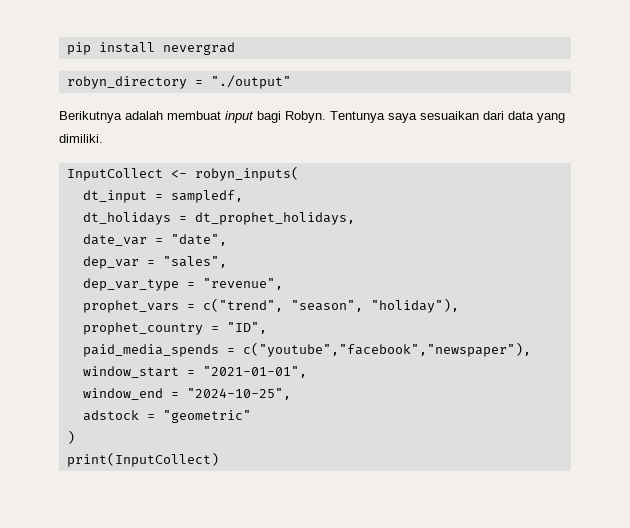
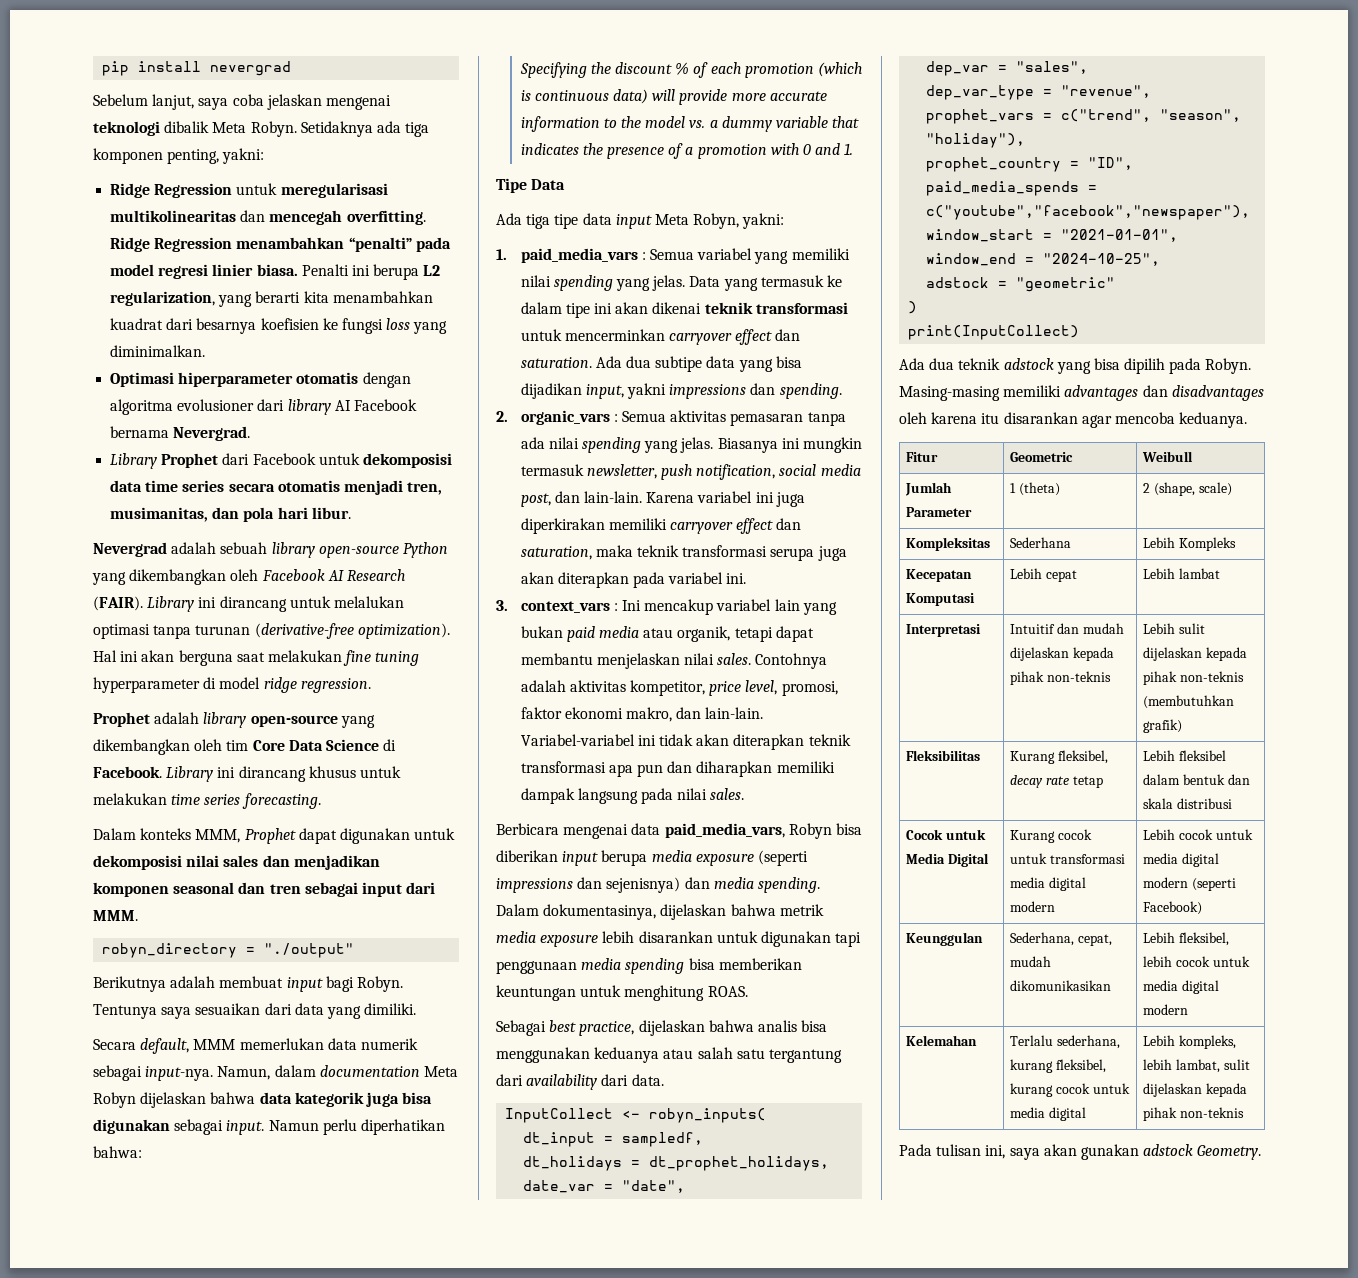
(235, 48) none -> [93,94,391,110] [93,121,430,137] [93,148,265,164] [110,183,388,198] [110,210,426,225] [110,237,451,252] [110,264,441,280] [110,291,433,307] [110,318,448,334] [110,345,206,357] [110,372,411,388] [110,399,417,415] [110,426,251,441] [110,453,452,469] [110,480,443,495] [110,507,351,522] [93,542,448,558] [92,569,405,585] [93,596,404,612] [93,623,450,639] [93,650,420,666] [93,677,371,693] [93,712,375,728] [93,739,397,755] [93,766,401,782] [93,793,321,809] [93,828,456,844] [93,855,380,870] [93,882,436,897] [93,910,138,921] // Sebelum lanjut, saya coba jelaskan mengenai teknologi dibalik Meta Robyn. Setidaknya ada tiga komponen penting, yakni: // Ridge Regression untuk meregularisasi multikolinearitas dan mencegah overfitting. Ridge Regression menambahkan “penalti” pada model regresi linier biasa. Penalti ini berupa L2 regularization, yang berarti kita menambahkan kuadrat dari besarnya koefisien ke fungsi loss yang diminimalkan. // Optimasi hiperparameter otomatis dengan algoritma evolusioner dari library AI Facebook bernama Nevergrad. // Library Prophet dari Facebook untuk dekomposisi data time series secara otomatis menjadi tren, musimanitas, dan pola hari libur. // Nevergrad adalah sebuah library open-source Python yang dikembangkan oleh Facebook AI Research (FAIR). Library ini dirancang untuk melalukan optimasi tanpa turunan (derivative-free optimization). Hal ini akan berguna saat melakukan fine tuning hyperparameter di model ridge regression. // Prophet adalah library open-source yang dikembangkan oleh tim Core Data Science di Facebook. Library ini dirancang khusus untuk melakukan time series forecasting. // Dalam konteks MMM, Prophet dapat digunakan untuk dekomposisi nilai sales dan menjadikan komponen seasonal dan tren sebagai input dari MMM.
(103, 138) none -> [93,1038,418,1054] [93,1065,458,1081] [93,1092,433,1108] [93,1119,445,1135] [93,1146,142,1158] [519,62,862,78] [520,89,827,105] [520,116,860,132] [520,143,854,159] [496,178,566,193] [496,213,785,229] [496,248,850,264] [520,275,842,291] [520,302,848,318] [520,329,801,345] [520,356,802,372] [520,383,842,399] [496,410,846,426] [520,437,862,453] [520,464,861,480] [520,491,805,507] [520,518,802,534] [520,545,847,561] [520,572,747,588] [496,599,837,615] [520,626,814,642] [520,653,828,669] [520,680,838,696] [520,707,764,722] [520,734,851,750] [520,761,835,777] [520,788,745,804] [496,823,862,839] [496,850,808,866] [496,877,820,893] [496,904,824,920] [496,931,862,947] [496,958,802,974] [496,985,748,1001] [496,1020,828,1036] [496,1047,842,1063] [496,1074,664,1090] // Secara default, MMM memerlukan data numerik sebagai input-nya. Namun, dalam documentation Meta Robyn dijelaskan bahwa data kategorik juga bisa digunakan sebagai input. Namun perlu diperhatikan bahwa: // Specifying the discount % of each promotion (which is continuous data) will provide more accurate information to the model vs. a dummy variable that indicates the presence of a promotion with 0 and 1. // Tipe Data // Ada tiga tipe data input Meta Robyn, yakni: // 1. paid_media_vars : Semua variabel yang memiliki nilai spending yang jelas. Data yang termasuk ke dalam tipe ini akan dikenai teknik transformasi untuk mencerminkan carryover effect dan saturation. Ada dua subtipe data yang bisa dijadikan input, yakni impressions dan spending. // 2. organic_vars : Semua aktivitas pemasaran tanpa ada nilai spending yang jelas. Biasanya ini mungkin termasuk newsletter, push notification, social media post, dan lain-lain. Karena variabel ini juga diperkirakan memiliki carryover effect dan saturation, maka teknik transformasi serupa juga akan diterapkan pada variabel ini. // 3. context_vars : Ini mencakup variabel lain yang bukan paid media atau organik, tetapi dapat membantu menjelaskan nilai sales. Contohnya adalah aktivitas kompetitor, price level, promosi, faktor ekonomi makro, dan lain-lain. Variabel-variabel ini tidak akan diterapkan teknik transformasi apa pun dan diharapkan memiliki dampak langsung pada nilai sales. // Berbicara mengenai data paid_media_vars, Robyn bisa diberikan input berupa media exposure (seperti impressions dan sejenisnya) dan media spending. Dalam dokumentasinya, dijelaskan bahwa metrik media exposure lebih disarankan untuk digunakan tapi penggunaan media spending bisa memberikan keuntungan untuk menghitung ROAS. // Sebagai best practice, dijelaskan bahwa analis bisa menggunakan keduanya atau salah satu tergantung dari availability dari data.
(219, 459) none -> [899,358,1252,374] [899,385,1264,401] [899,412,1248,428] [906,452,939,462] [1010,452,1074,462] [1142,451,1194,462] [905,482,953,496] [906,507,973,517] [1010,482,1061,496] [1143,482,1232,496] [906,537,991,551] [1010,537,1072,548] [1143,537,1237,551] [906,569,973,582] [906,593,976,606] [1010,568,1078,582] [1143,568,1221,579] [906,624,982,637] [1010,623,1124,634] [1010,647,1115,661] [1010,671,1112,685] [1143,623,1206,634] [1143,647,1248,661] [1143,671,1245,685] [1143,695,1235,709] [1143,719,1183,733] [906,750,981,761] [1010,750,1109,764] [1010,775,1103,788] [1143,750,1227,761] [1143,774,1250,785] [1143,798,1233,809] [906,829,987,840] [906,853,990,867] [1010,829,1093,843] [1010,853,1126,864] [1010,877,1087,891] [1010,901,1056,912] [1143,829,1253,840] [1143,853,1220,867] [1143,877,1237,891] [1143,901,1203,915] [906,932,984,946] [1010,932,1113,946] [1010,956,1052,967] [1010,980,1112,991] [1143,932,1230,946] [1143,956,1250,967] [1143,980,1220,994] [1143,1004,1189,1015] [906,1035,978,1046] [1010,1035,1121,1049] [1010,1059,1107,1073] [1010,1083,1130,1097] [1010,1107,1087,1121] [1143,1035,1237,1049] [1143,1059,1250,1073] [1143,1083,1248,1097] [1143,1107,1245,1121] [899,1144,1262,1160] // Ada dua teknik adstock yang bisa dipilih pada Robyn. Masing-masing memiliki advantages dan disadvantages oleh karena itu disarankan agar mencoba keduanya. // Fitur | Geometric | Weibull // Jumlah Parameter | 1 (theta) | 2 (shape, scale) // Kompleksitas | Sederhana | Lebih Kompleks // Kecepatan Komputasi | Lebih cepat | Lebih lambat // Interpretasi | Intuitif dan mudah dijelaskan kepada pihak non-teknis | Lebih sulit dijelaskan kepada pihak non-teknis (membutuhkan grafik) // Fleksibilitas | Kurang fleksibel, decay rate tetap | Lebih fleksibel dalam bentuk dan skala distribusi // Cocok untuk Media Digital | Kurang cocok untuk transformasi media digital modern | Lebih cocok untuk media digital modern (seperti Facebook) // Keunggulan | Sederhana, cepat, mudah dikomunikasikan | Lebih fleksibel, lebih cocok untuk media digital modern // Kelemahan | Terlalu sederhana, kurang fleksibel, kurang cocok untuk media digital | Lebih kompleks, lebih lambat, sulit dijelaskan kepada pihak non-teknis // Pada tulisan ini, saya akan gunakan adstock Geometry.

